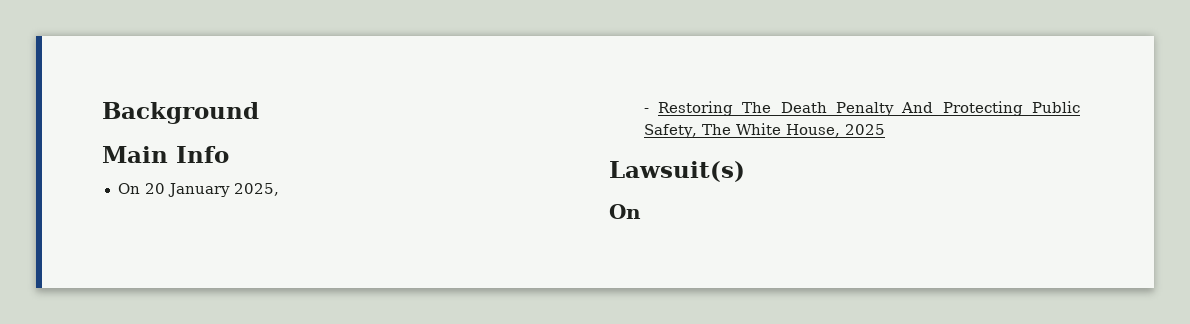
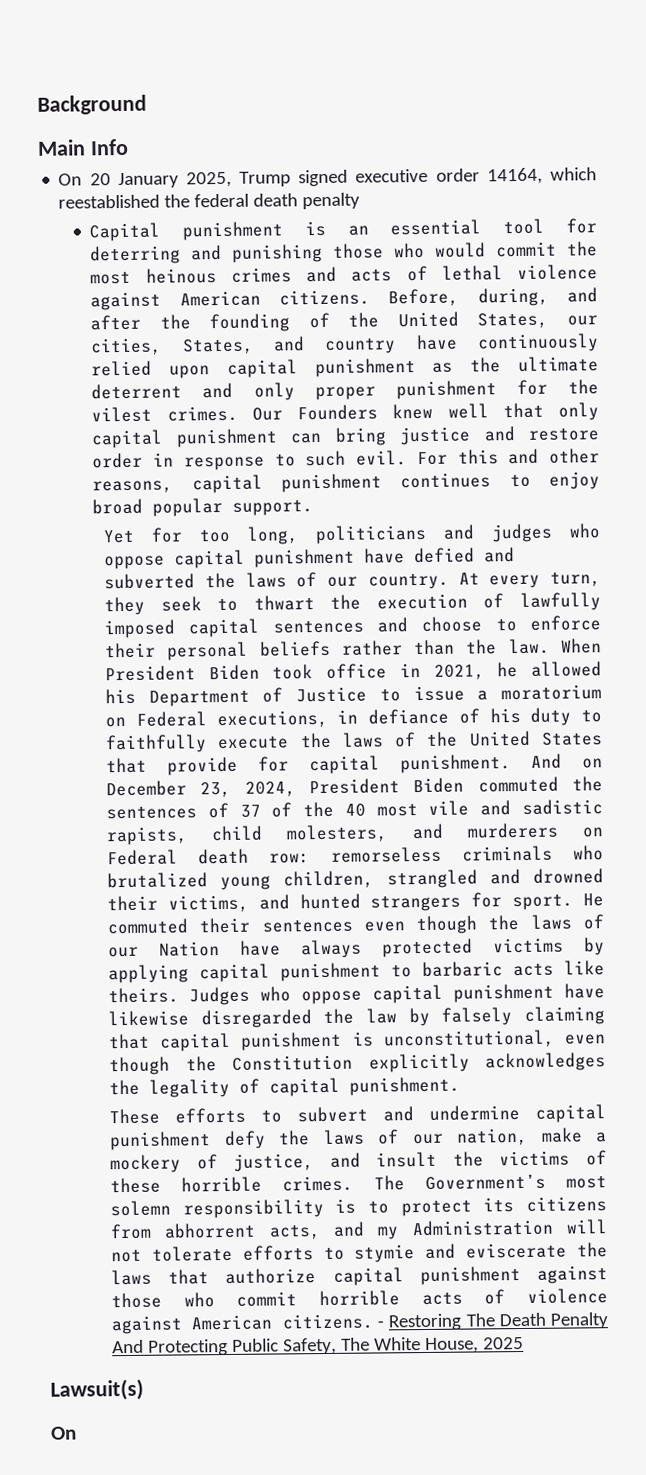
(279, 189) // -> [239,167,597,187] [58,192,361,210] [89,218,597,242] [90,241,598,265] [90,264,598,285] [90,287,598,311] [90,311,598,333] [90,333,599,356] [91,356,599,379] [91,379,600,401] [91,402,599,423] [91,426,600,449] [92,448,601,471] [92,471,600,494] [92,497,314,517] [102,523,600,545] [103,547,515,570] [103,571,601,590] [103,592,602,616] [103,615,601,639] [104,638,602,661] [104,661,602,682] [104,684,602,707] [104,707,602,729] [104,730,603,754] [105,753,604,776] [105,776,603,798] [105,799,603,820] [105,822,604,846] [106,845,604,866] [106,868,604,891] [106,892,604,913] [106,914,604,935] [107,937,606,959] [107,960,606,984] [107,983,606,1006] [107,1006,605,1029] [107,1029,606,1052] [108,1052,606,1076] [108,1076,460,1098] [108,1104,607,1125] [108,1127,607,1151] [109,1150,608,1174] [109,1173,607,1194] [109,1196,607,1219] [109,1219,608,1240] [110,1242,608,1263] [110,1265,608,1286] [110,1288,608,1309] [110,1313,373,1335] Trump signed executive order 14164, which reestablished the federal death penalty // Capital punishment is an essential tool for deterring and punishing those who would commit the most heinous crimes and acts of lethal violence against American citizens. Before, during, and after the founding of the United States, our cities, States, and country have continuously relied upon capital punishment as the ultimate deterrent and only proper punishment for the vilest crimes. Our Founders knew well that only capital punishment can bring justice and restore order in response to such evil. For this and other reasons, capital punishment continues to enjoy broad popular support. // Yet for too long, politicians and judges who oppose capital punishment have defied and subverted the laws of our country. At every turn, they seek to thwart the execution of lawfully imposed capital sentences and choose to enforce their personal beliefs rather than the law. When President Biden took office in 2021, he allowed his Department of Justice to issue a moratorium on Federal executions, in defiance of his duty to faithfully execute the laws of the United States that provide for capital punishment. And on December 23, 2024, President Biden commuted the sentences of 37 of the 40 most vile and sadistic rapists, child molesters, and murderers on Federal death row: remorseless criminals who brutalized young children, strangled and drowned their victims, and hunted strangers for sport. He commuted their sentences even though the laws of our Nation have always protected victims by applying capital punishment to barbaric acts like theirs. Judges who oppose capital punishment have likewise disregarded the law by falsely claiming that capital punishment is unconstitutional, even though the Constitution explicitly acknowledges the legality of capital punishment. // These efforts to subvert and undermine capital punishment defy the laws of our nation, make a mockery of justice, and insult the victims of these horrible crimes. The Government’s most solemn responsibility is to protect its citizens from abhorrent acts, and my Administration will not tolerate efforts to stymie and eviscerate the laws that authorize capital punishment against those who commit horrible acts of violence against American citizens.

